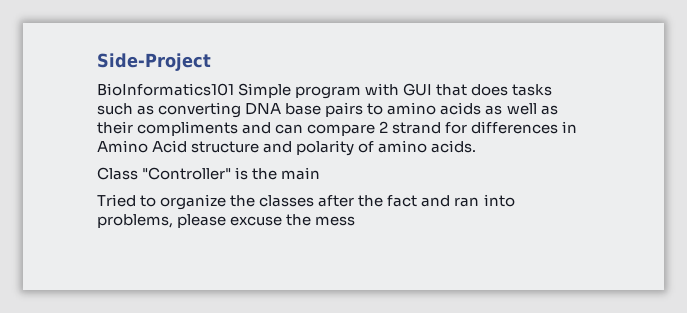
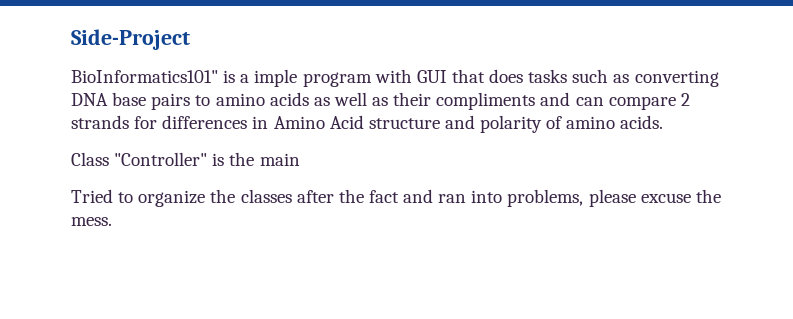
[97,83,292,98] BioInformatics101 Simple -> [71,69,298,87] BioInformatics101" is a imple
[392,122,442,134] strand -> [71,115,129,129] strands
[315,216,356,226] mess -> [71,217,112,226] mess.

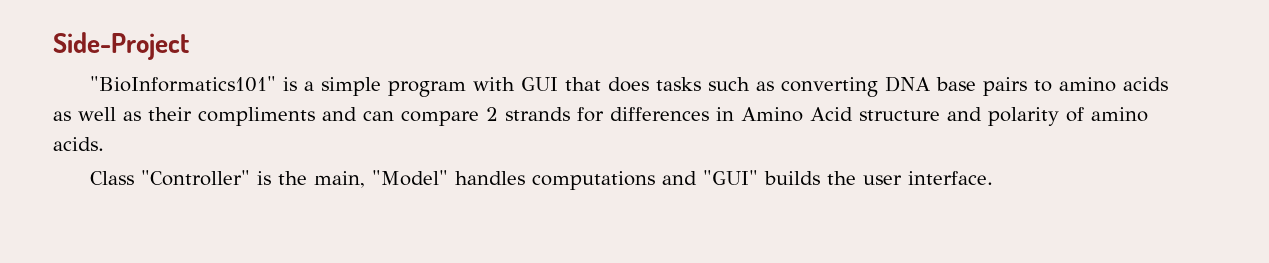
[71,70,218,83] BioInformatics101" -> [90,76,277,92] "BioInformatics101"
[254,69,298,87] imple -> [321,77,382,96] simple
[259,153,300,166] [71,189,721,207] [71,217,112,226] main // Tried to organize the classes after the fact and ran into problems, please excuse the mess. -> [314,170,994,190] main, "Model" handles computations and "GUI" builds the user interface.

